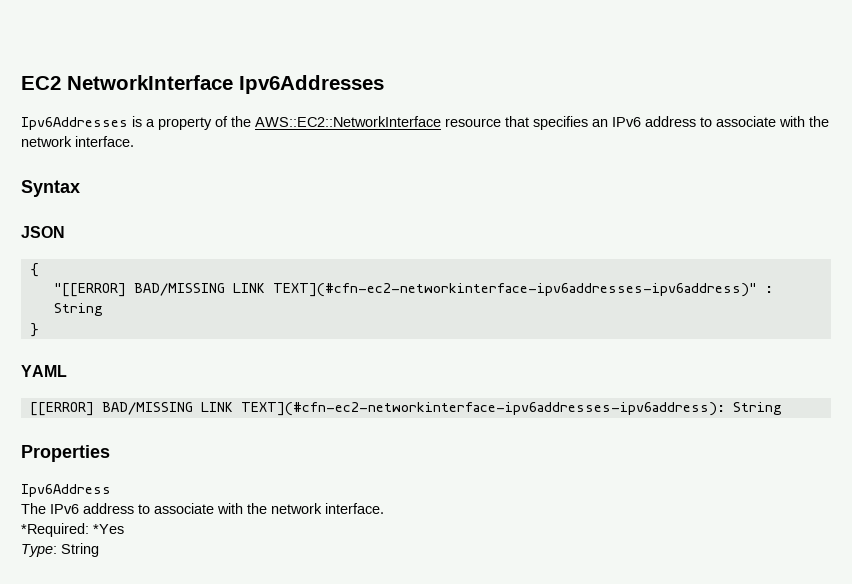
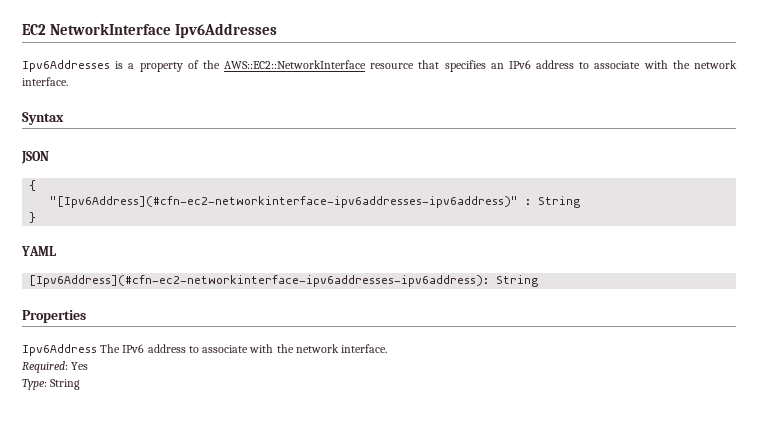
[53,283,757,297] "[[ERROR] BAD/MISSING LINK TEXT](#cfn-ec2-networkinterface-ipv6addresses-ipv6address)" -> [50,196,519,208] "[Ipv6Address](#cfn-ec2-networkinterface-ipv6addresses-ipv6address)"
[29,402,725,416] [[ERROR] BAD/MISSING LINK TEXT](#cfn-ec2-networkinterface-ipv6addresses-ipv6address): -> [29,275,490,287] [Ipv6Address](#cfn-ec2-networkinterface-ipv6addresses-ipv6address):
(111, 490) // -> (97, 350) none
[21,523,124,537] *Required: *Yes -> [22,361,89,373] Required: Yes

